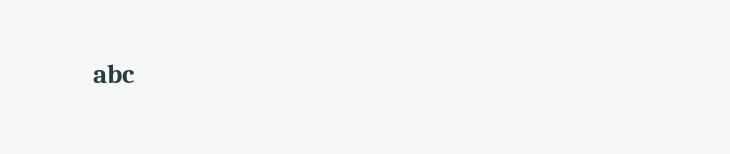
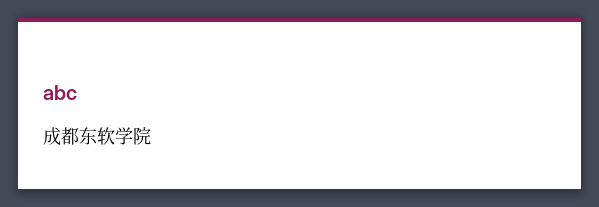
(135, 73) none -> [43,127,151,145] // 成都东软学院

